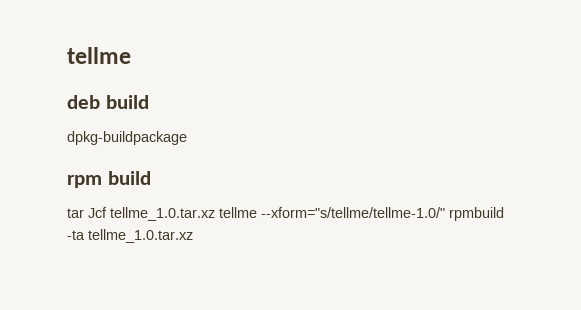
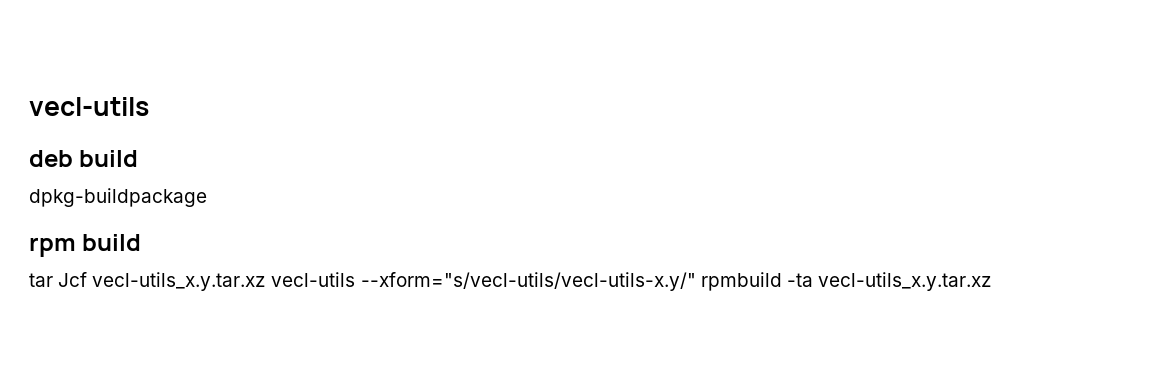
[67,47,131,64] tellme -> [29,97,149,116] vecl-utils
[110,207,445,221] tellme_1.0.tar.xz tellme --xform="s/tellme/tellme-1.0/" -> [92,272,696,291] vecl-utils_x.y.tar.xz vecl-utils --xform="s/vecl-utils/vecl-utils-x.y/"
[88,229,193,243] tellme_1.0.tar.xz -> [817,272,992,291] vecl-utils_x.y.tar.xz

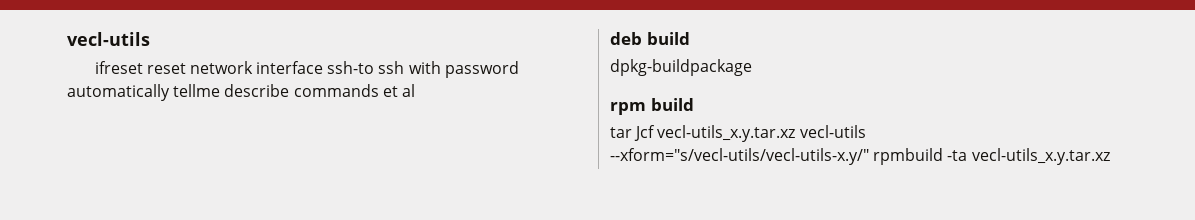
[29,97,149,116] vecl-utils -> [67,32,150,46] [94,61,519,78] [67,84,415,101] vecl-utils // ifreset reset network interface ssh-to ssh with password automatically tellme describe commands et al

